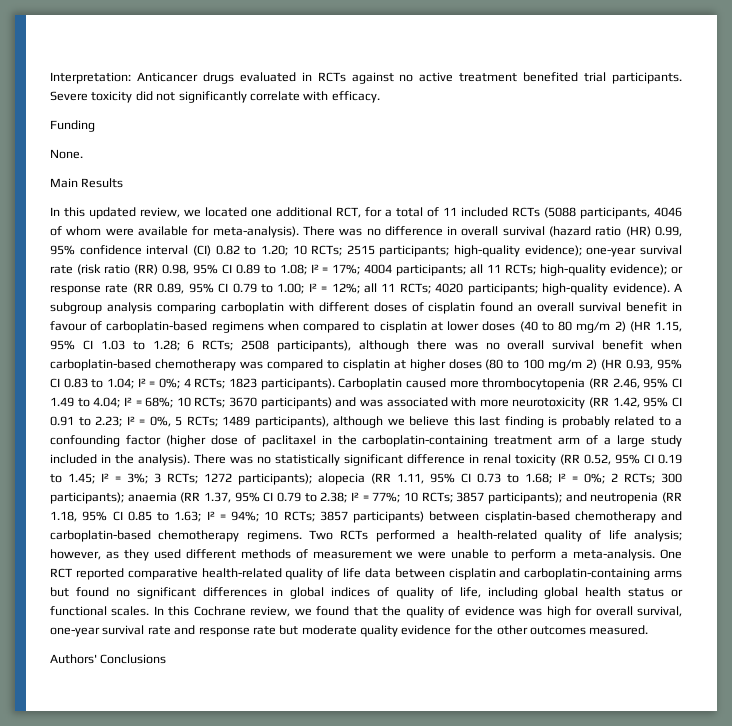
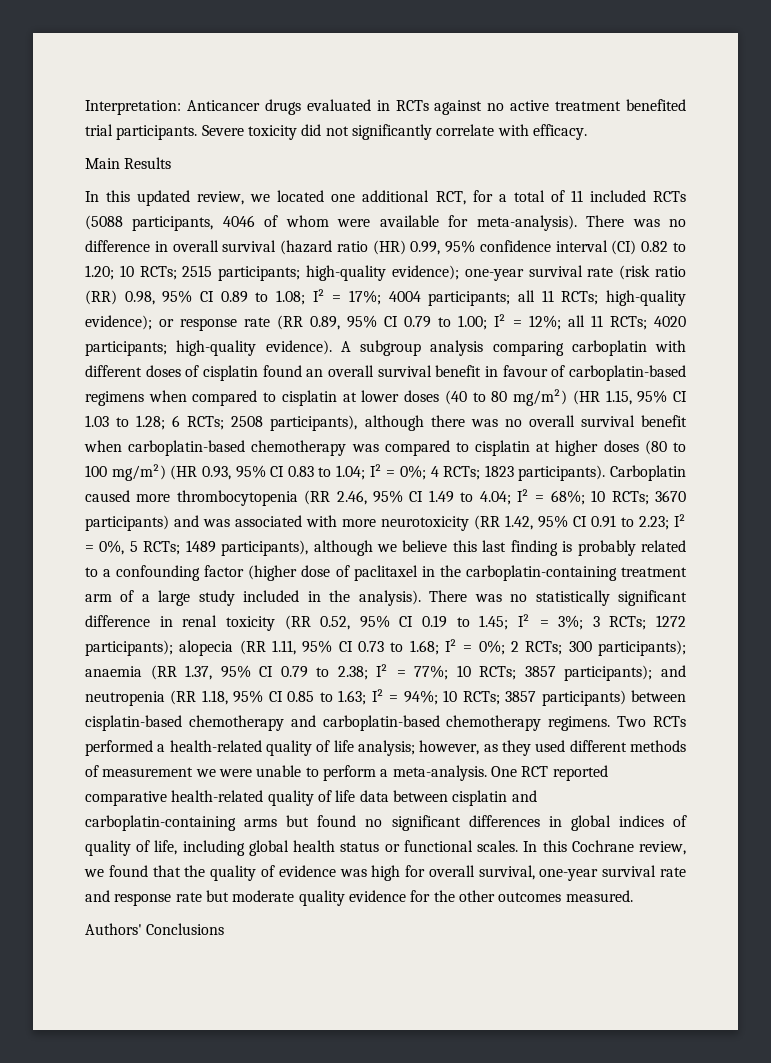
[50,120,95,132] [50,149,83,159] // Funding // None. -> (587, 132) none
[576,321,626,333] mg/m 2) -> [513,389,568,406] mg/m²)
[548,359,598,371] mg/m 2) -> [111,464,166,481] mg/m²)

